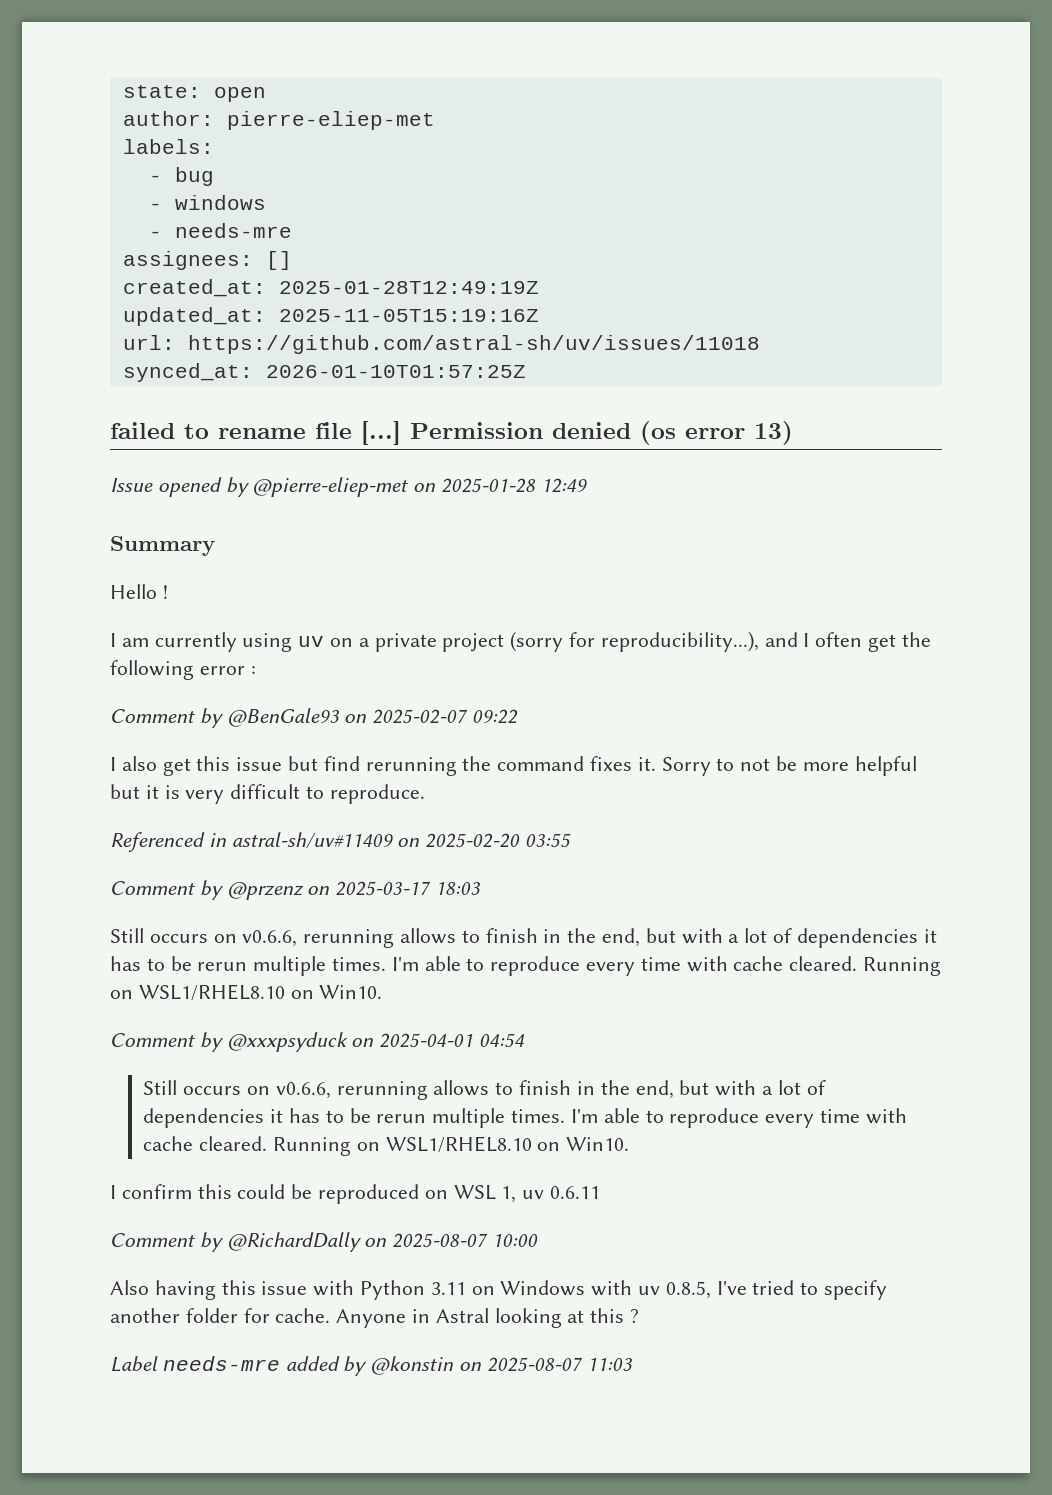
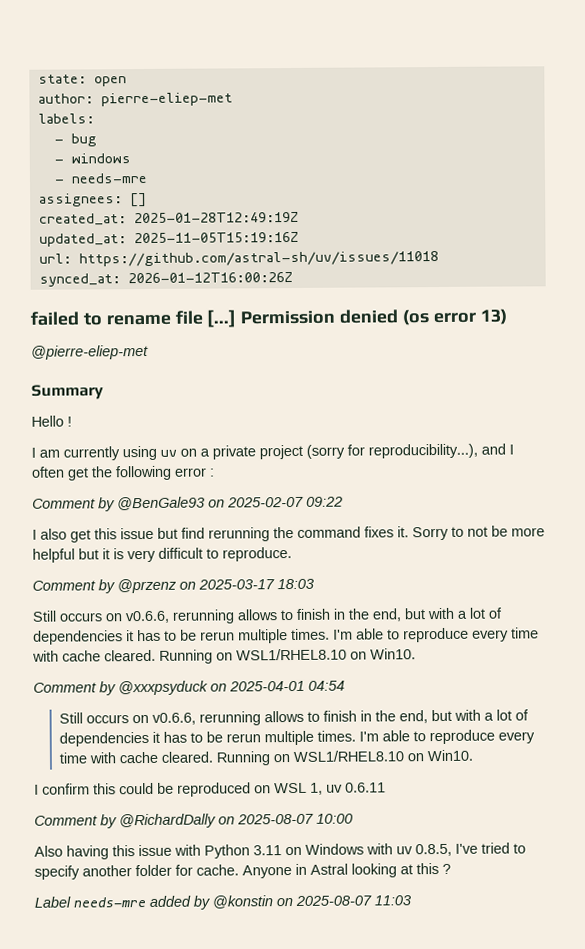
[265,365,526,378] 2026-01-10T01:57:25Z -> [127,271,293,284] 2026-01-12T16:00:26Z
[110,477,587,497] Issue opened by @pierre-eliep-met on 2025-01-28 12:49 -> [31,344,149,360] @pierre-eliep-met
[110,832,572,852] // Referenced in astral-sh/uv#11409 on 2025-02-20 03:55 -> (292, 554) none

